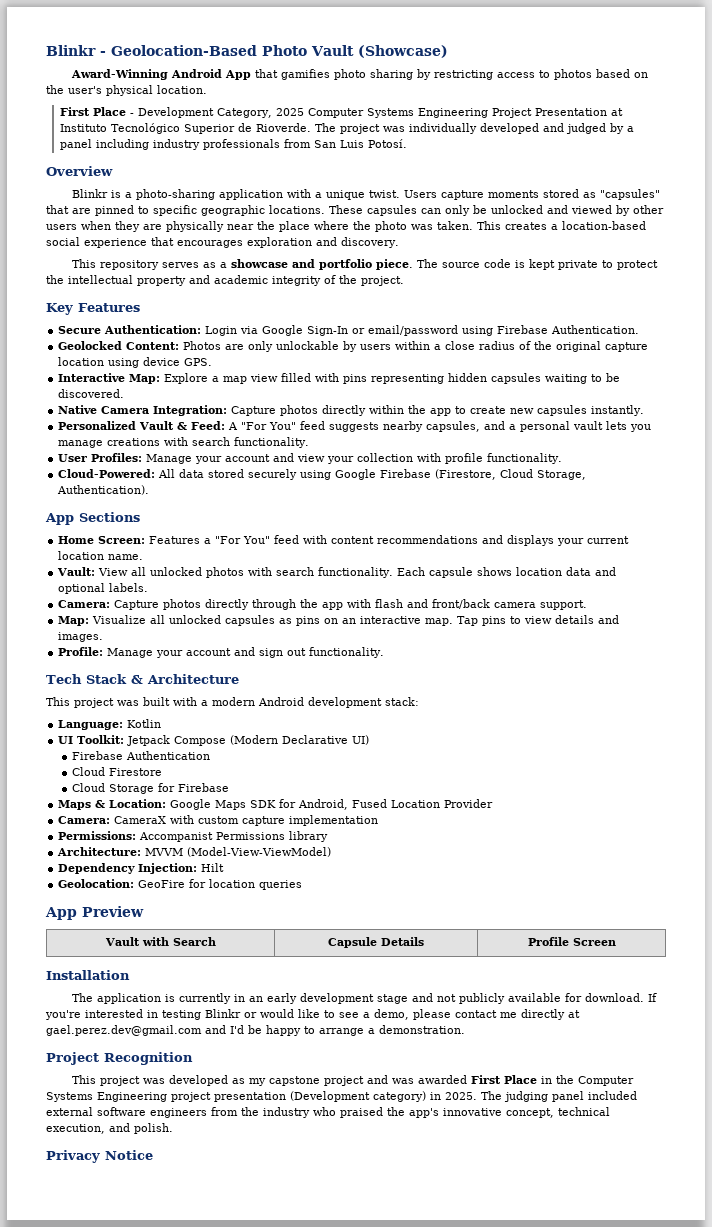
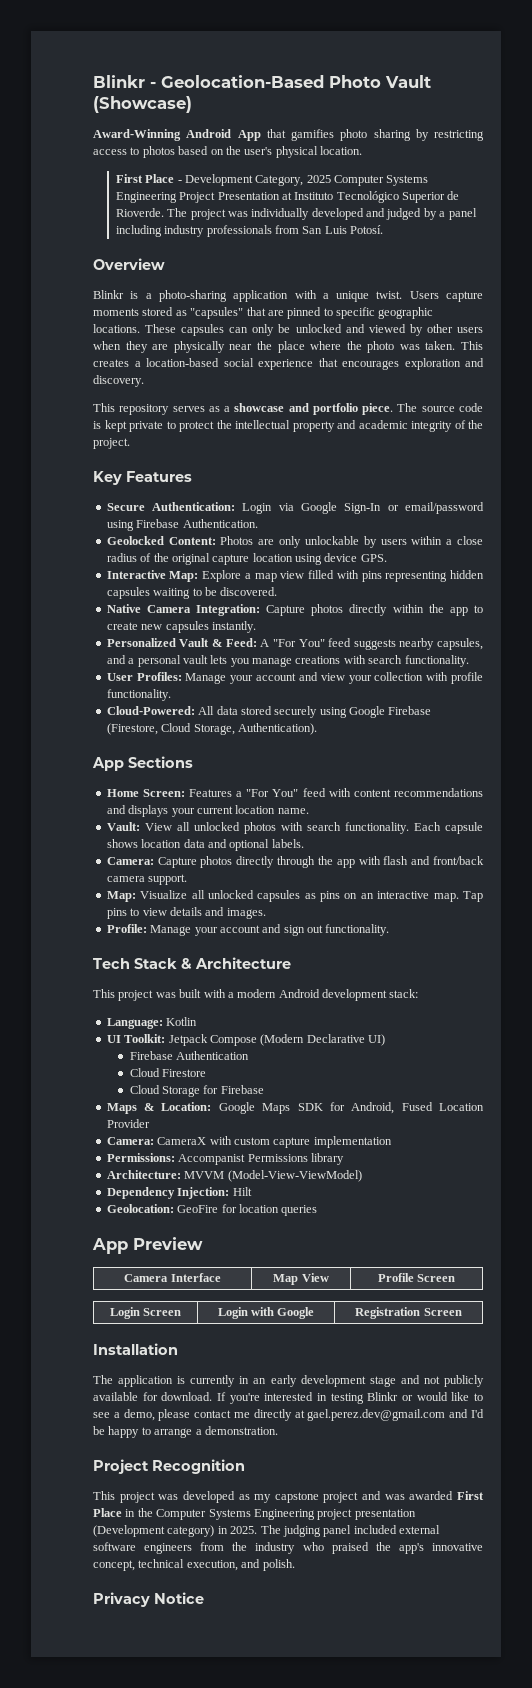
[104,937,216,946] [328,937,424,948] [527,937,569,946] Vault with Search | Capsule Details | Profile -> [124,1273,221,1282] [273,1273,329,1285] [377,1273,456,1282] [109,1307,182,1319] [217,1307,315,1319] [355,1307,421,1319] Camera Interface | Map View | Profile Screen // Login Screen | Login with Google | Registration

